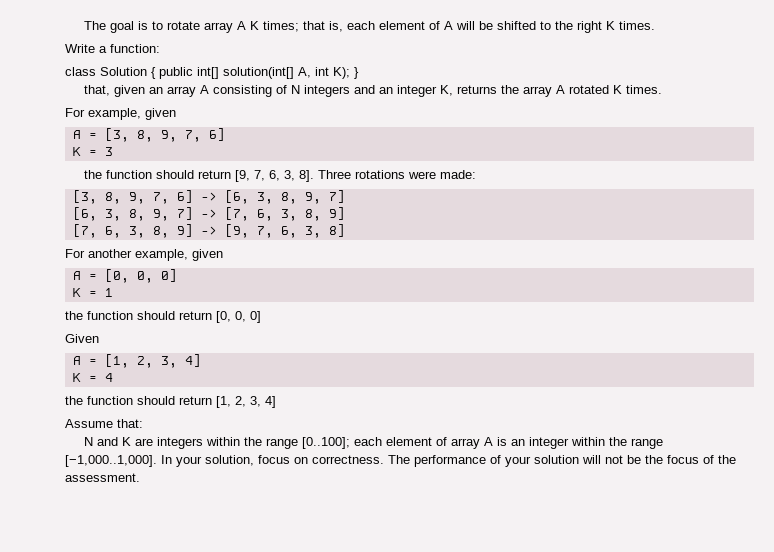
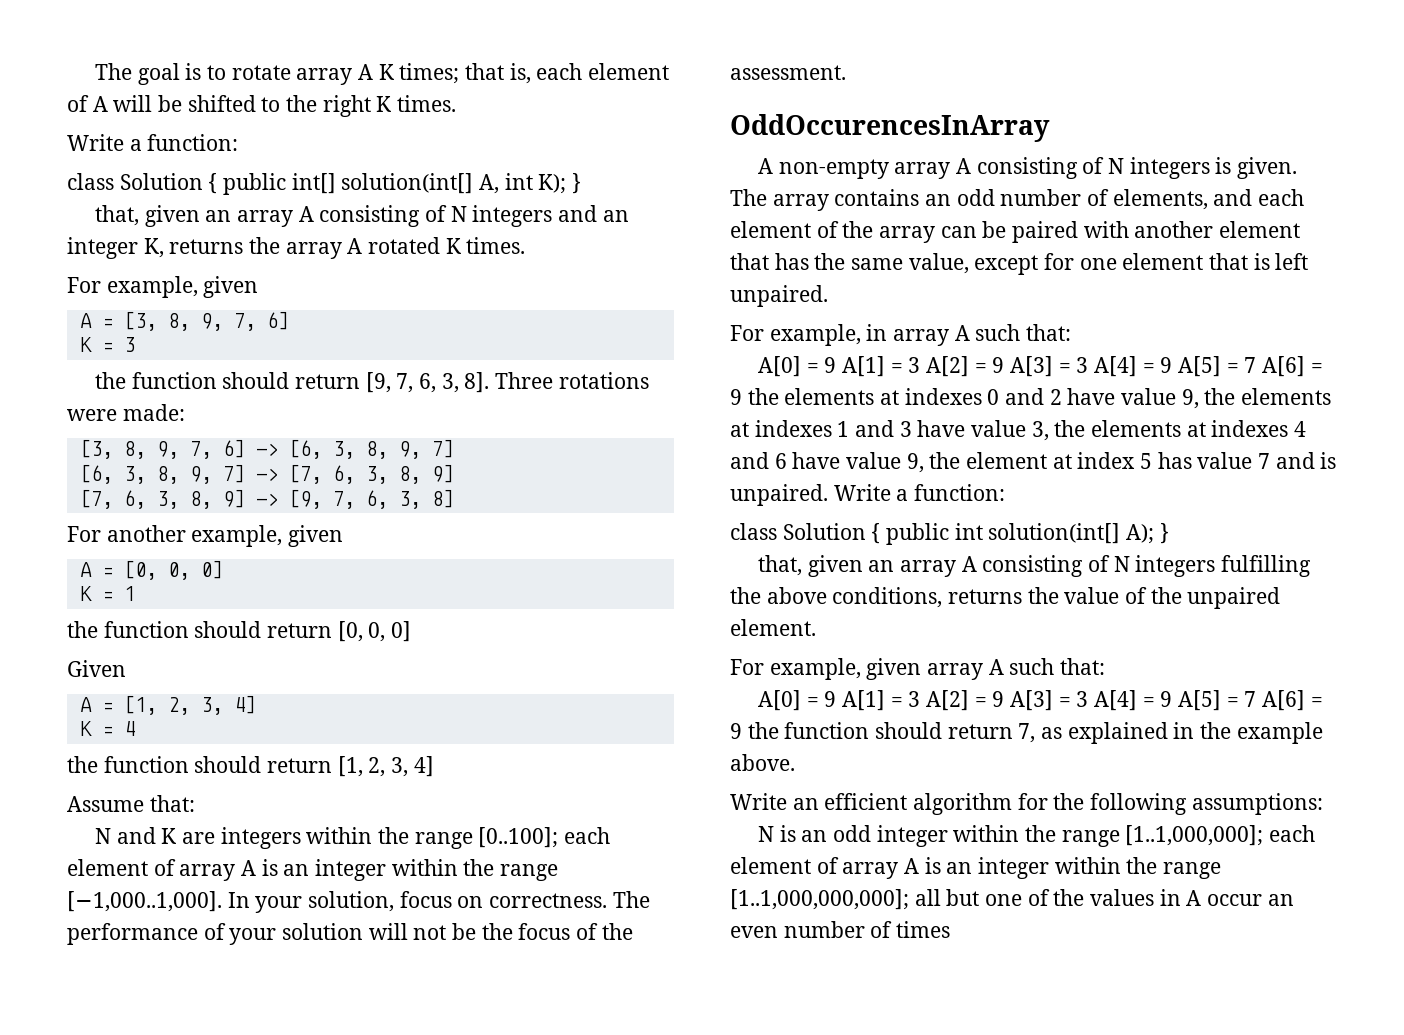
(140, 477) none -> [730,114,1050,142] [757,157,1297,179] [730,189,1305,211] [730,221,1301,243] [730,253,1309,275] [730,285,828,307] [730,324,1072,346] [757,356,1323,377] [730,388,1332,409] [730,420,1307,441] [730,452,1337,473] [730,484,1006,506] [730,523,1169,545] [757,555,1311,577] [730,587,1281,609] [730,619,816,636] [730,658,1106,680] [757,690,1323,711] [730,722,1323,744] [730,754,795,771] [730,793,1323,815] [757,825,1315,847] [730,857,1222,879] [730,889,1294,910] [730,921,951,938] // OddOccurencesInArray // A non-empty array A consisting of N integers is given. The array contains an odd number of elements, and each element of the array can be paired with another element that has the same value, except for one element that is left unpaired. // For example, in array A such that: // A[0] = 9 A[1] = 3 A[2] = 9 A[3] = 3 A[4] = 9 A[5] = 7 A[6] = 9 the elements at indexes 0 and 2 have value 9, the elements at indexes 1 and 3 have value 3, the elements at indexes 4 and 6 have value 9, the element at index 5 has value 7 and is unpaired. Write a function: // class Solution { public int solution(int[] A); } // that, given an array A consisting of N integers fulfilling the above conditions, returns the value of the unpaired element. // For example, given array A such that: // A[0] = 9 A[1] = 3 A[2] = 9 A[3] = 3 A[4] = 9 A[5] = 7 A[6] = 9 the function should return 7, as explained in the example above. // Write an efficient algorithm for the following assumptions: // N is an odd integer within the range [1..1,000,000]; each element of array A is an integer within the range [1..1,000,000,000]; all but one of the values in A occur an even number of times

